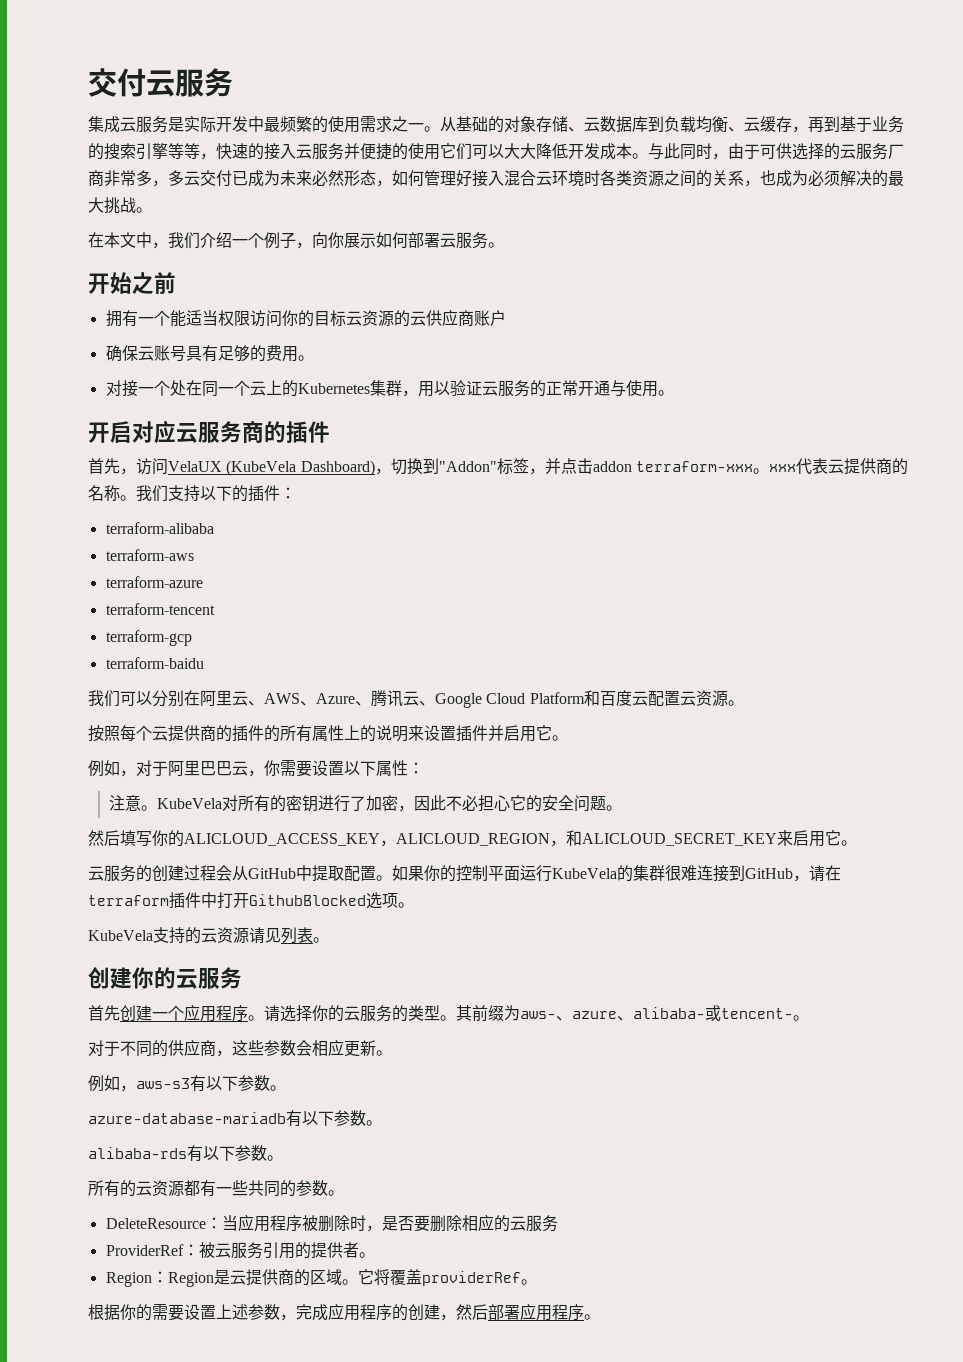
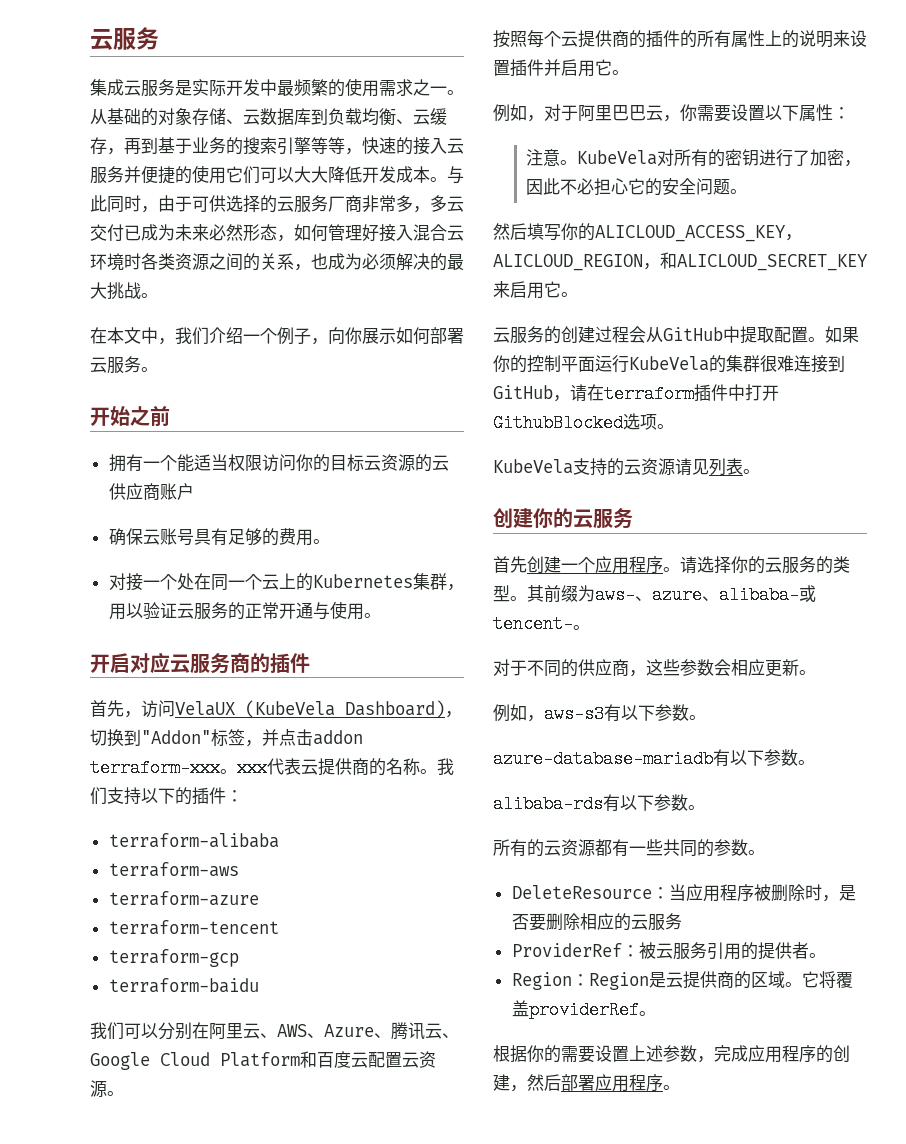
[88,68,146,97] 交付 -> (90, 39) none

